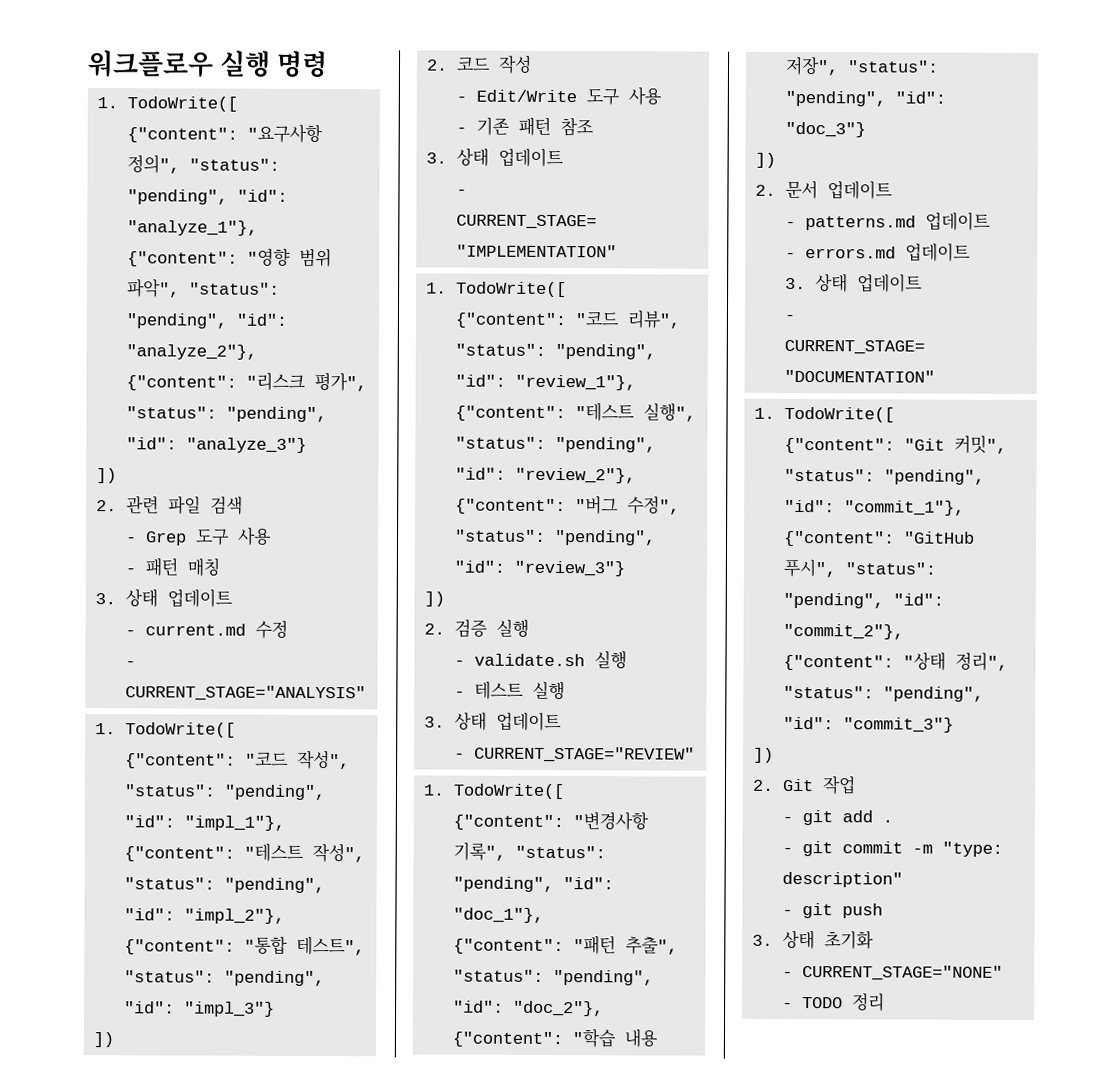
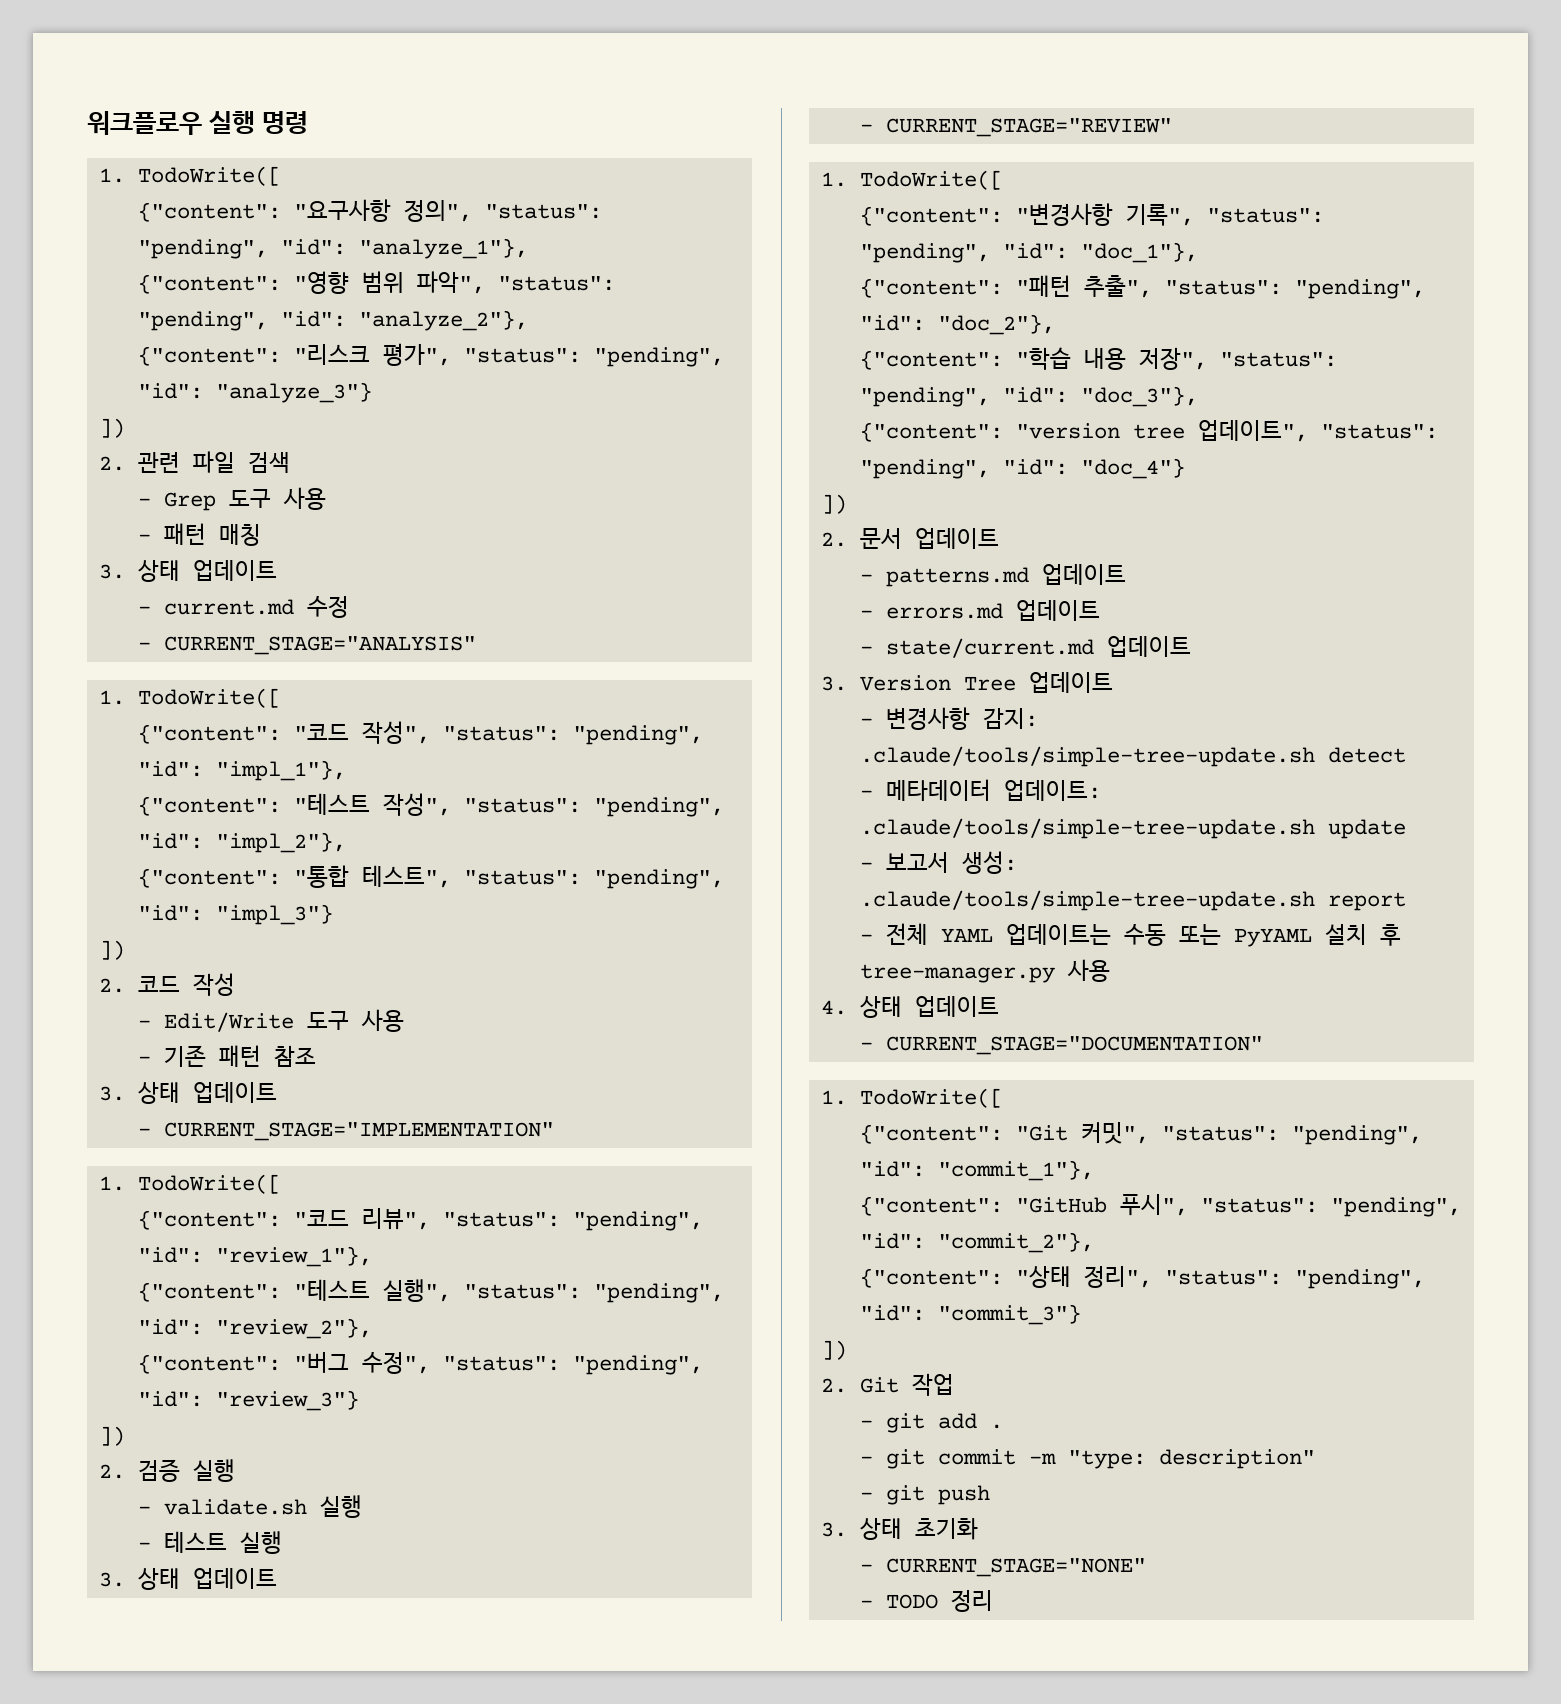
[784,121,866,138] "doc_3"} -> [1081,386,1198,407] [860,420,1438,442] [860,458,1185,479] "doc_3"}, // {"content": "version tree 업데이트", "status": "pending", "id": "doc_4"}
[784,277,806,290] 3. -> [860,636,1191,658] [821,672,1113,693] [860,707,1038,730] [860,746,1406,767] [860,779,1101,801] [860,818,1406,839] [860,851,1017,874] [860,890,1406,911] [860,923,1401,947] [860,959,1110,983] [821,1000,847,1015] - state/current.md 업데이트 // 3. Version Tree 업데이트 // - 변경사항 감지: .claude/tools/simple-tree-update.sh detect // - 메타데이터 업데이트: .claude/tools/simple-tree-update.sh update // - 보고서 생성: .claude/tools/simple-tree-update.sh report // - 전체 YAML 업데이트는 수동 또는 PyYAML 설치 후 tree-manager.py 사용 // 4.

